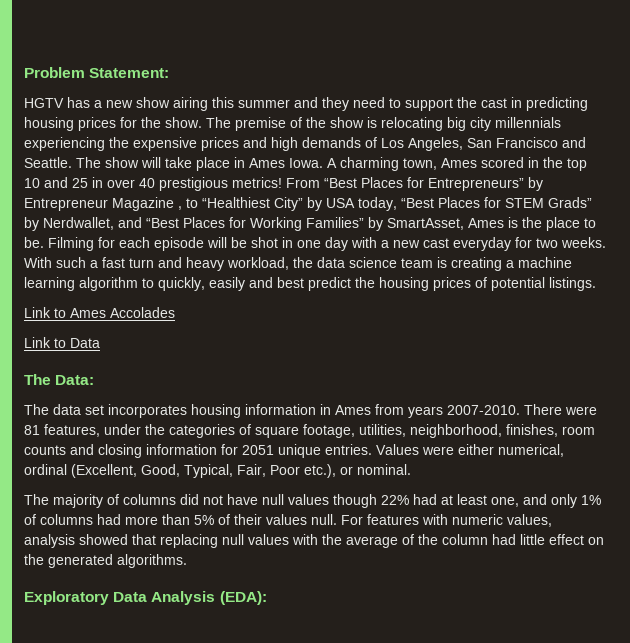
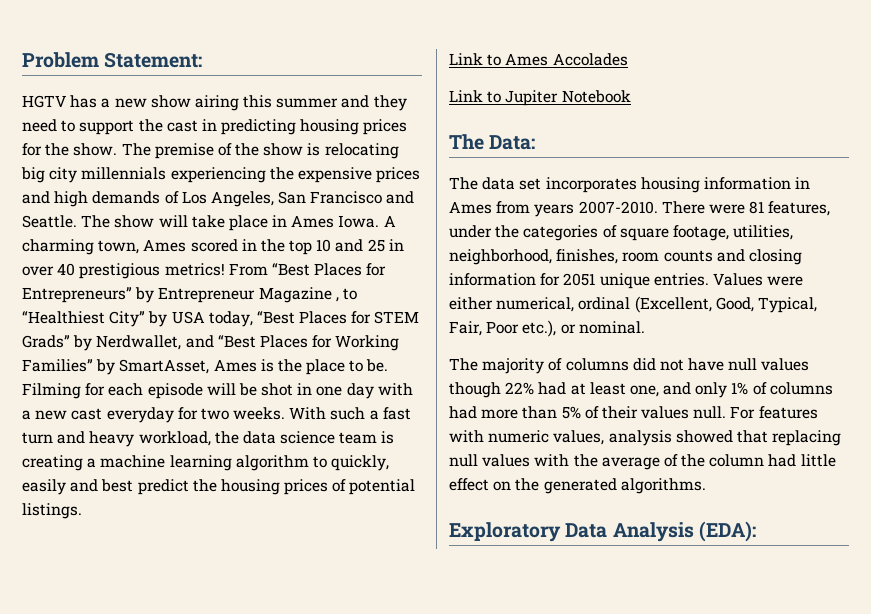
[70,338,100,348] Data -> [505,90,631,106] Jupiter Notebook

